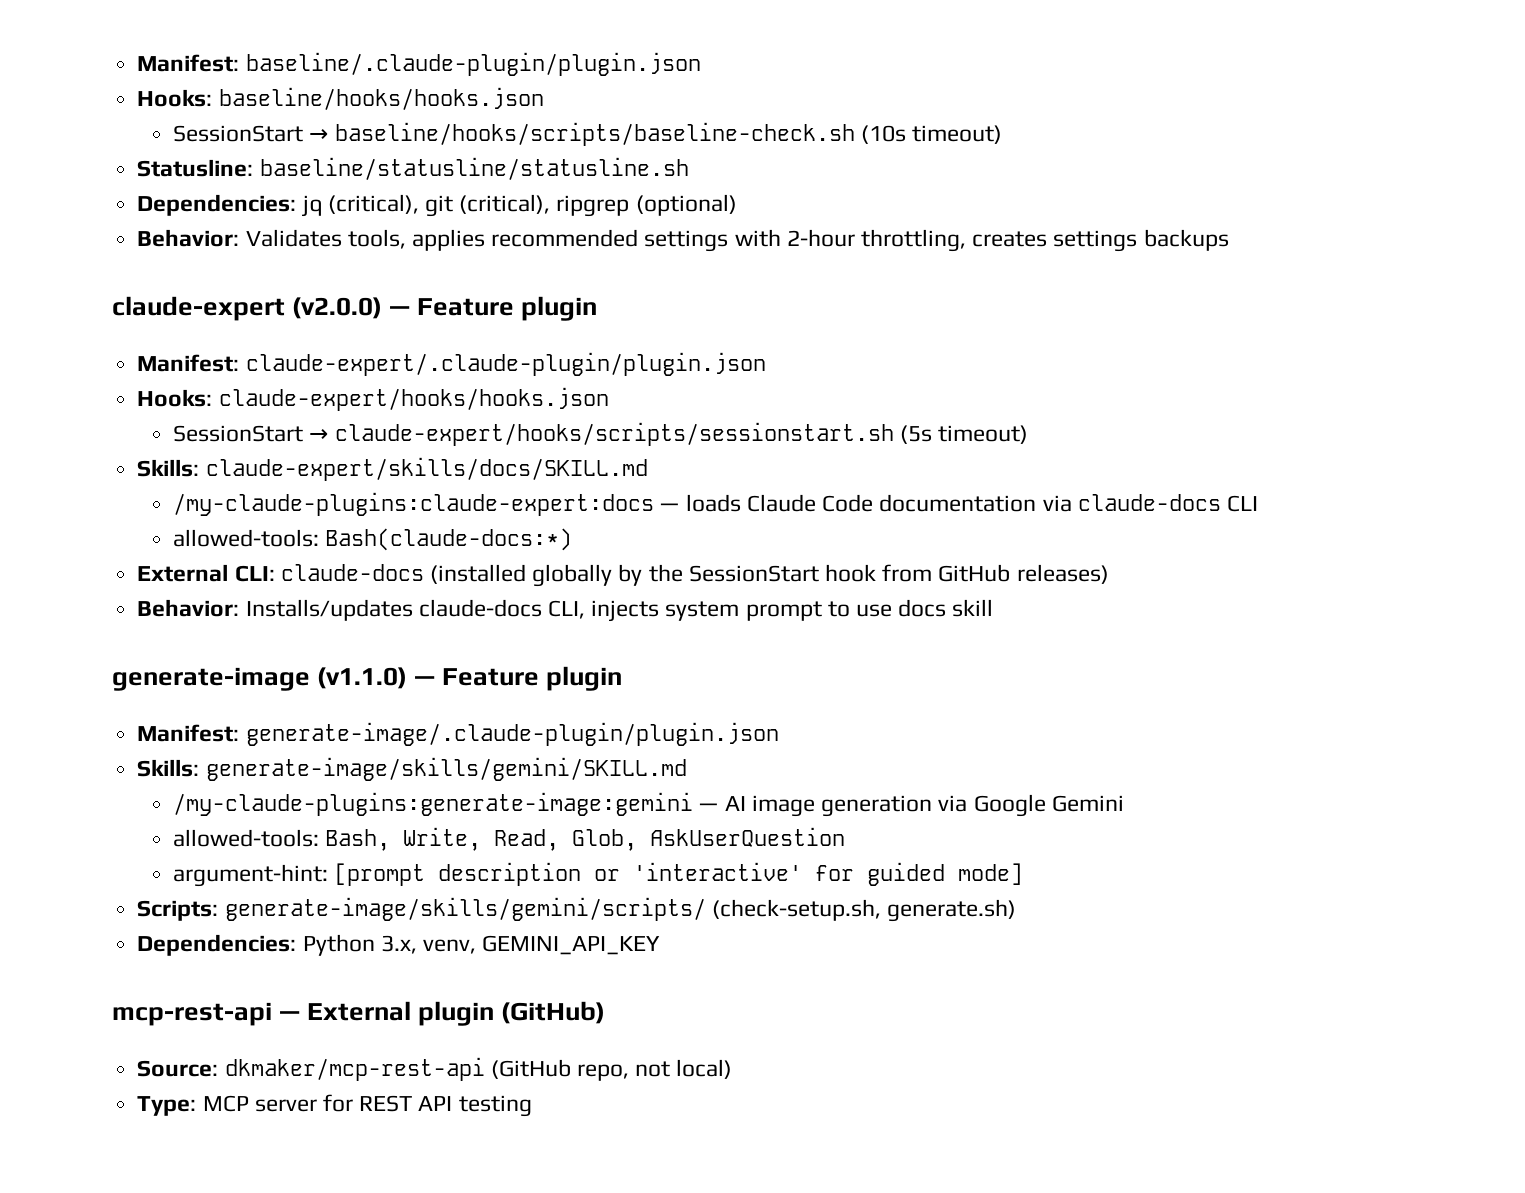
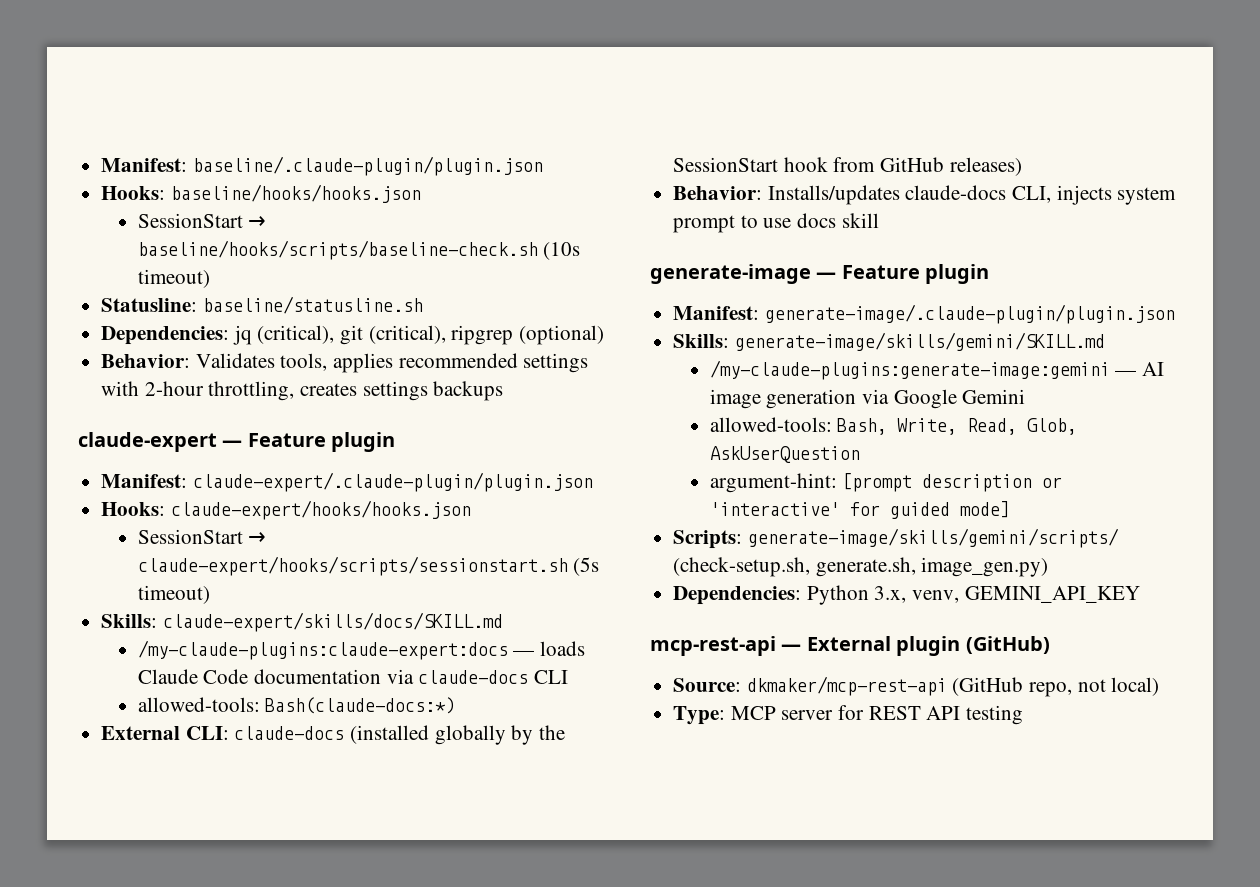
[259,157,689,180] baseline/statusline/statusline.sh -> [202,296,423,314] baseline/statusline.sh
[292,297,383,319] (v2.0.0) -> (217, 442) none
[317,667,408,689] (v1.1.0) -> (811, 274) none
[886,899,1016,922] generate.sh) -> [815,557,1049,577] generate.sh, image_gen.py)

